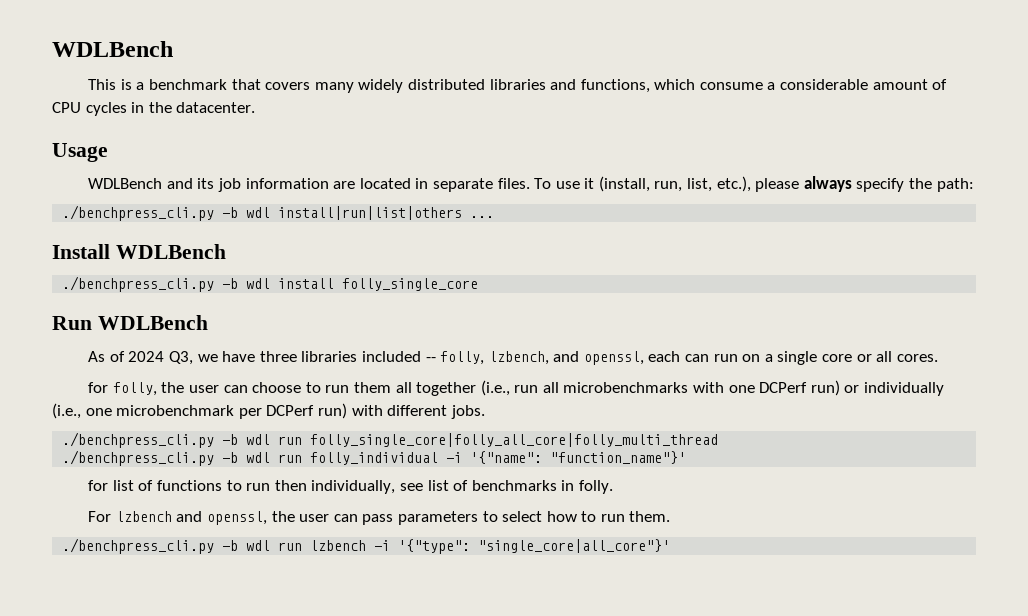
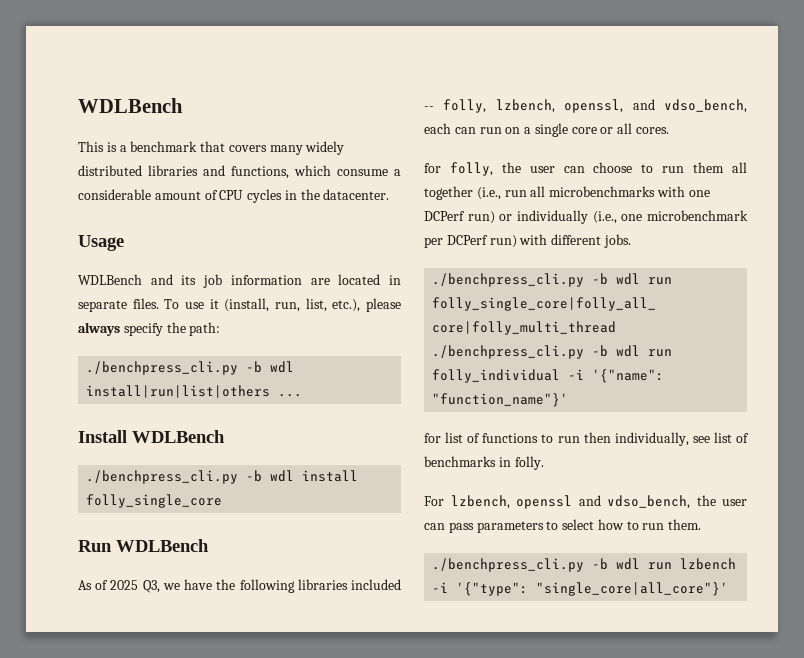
[128,351,165,362] 2024 -> [110,580,139,590] 2025
[259,351,297,362] three -> [216,579,295,593] the following
[553,351,644,365] and openssl, -> [564,99,747,113] openssl, and vdso_bench,
[115,511,267,525] lzbench and openssl, -> [450,495,690,509] lzbench, openssl and vdso_bench,

